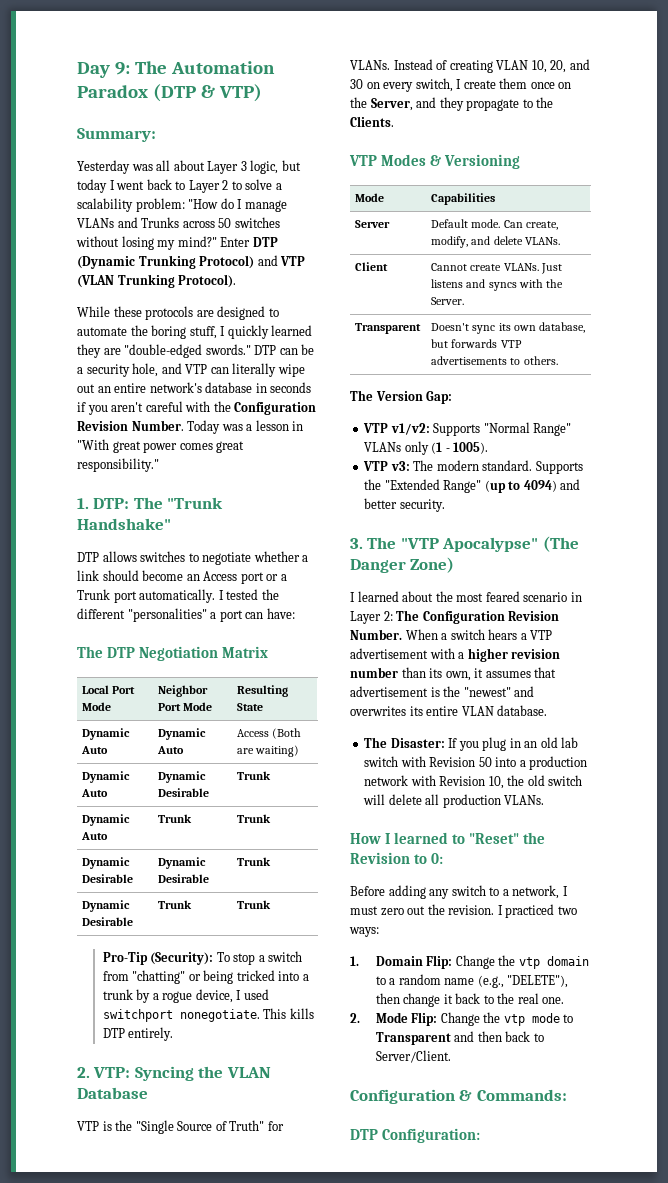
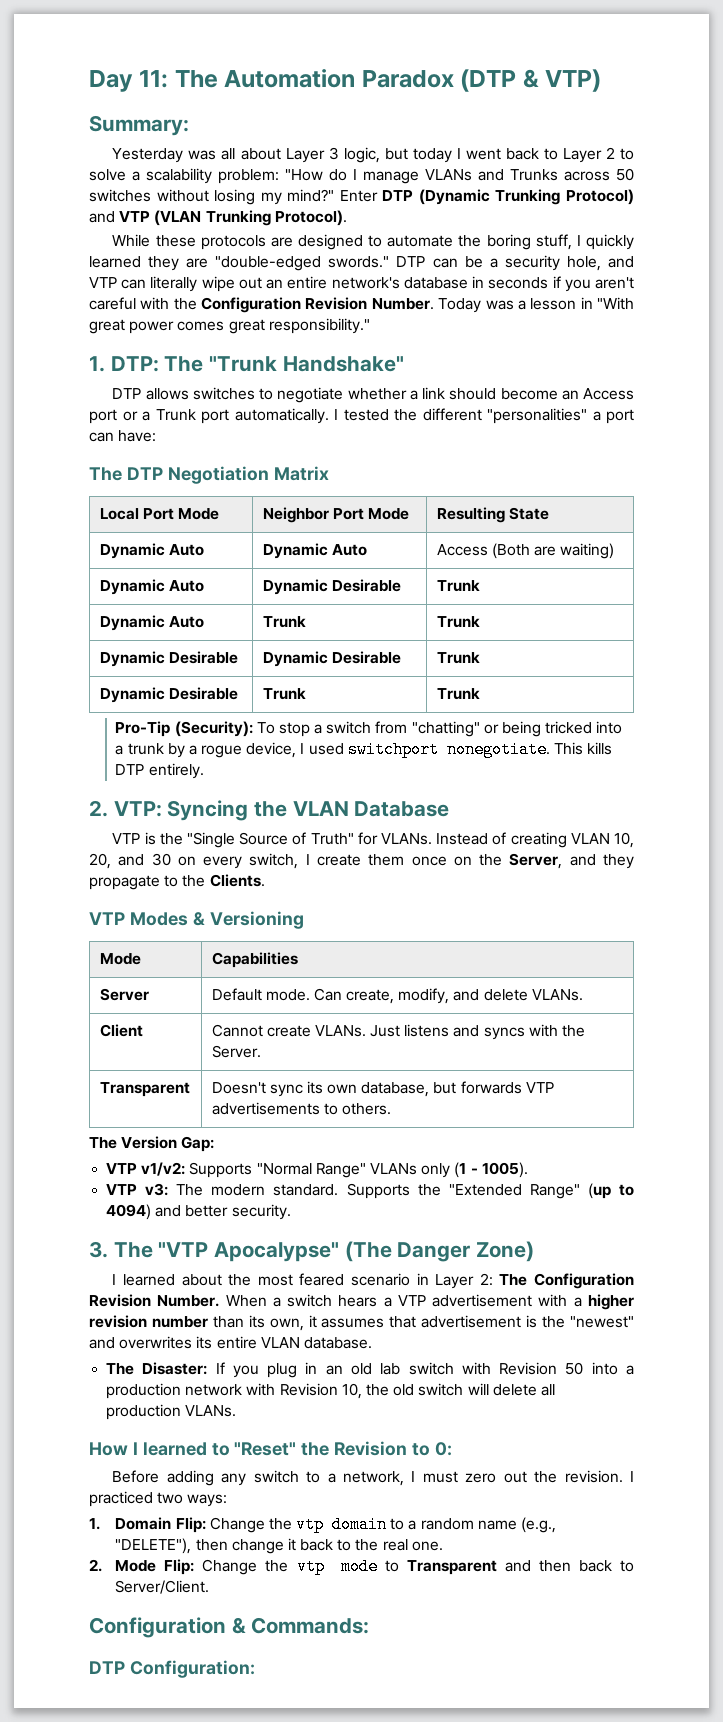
[114,62,130,75] 9: -> [139,70,169,88] 11:

